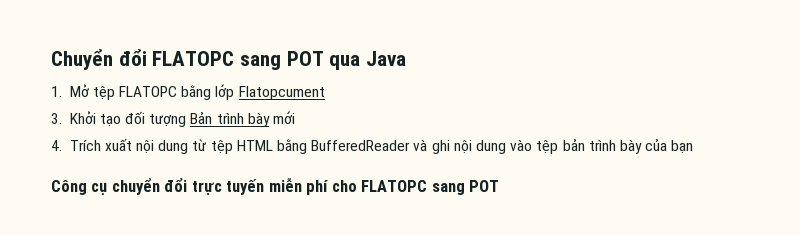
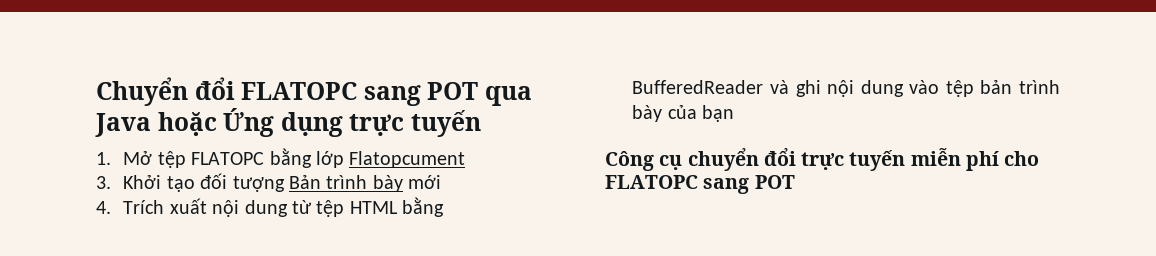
(407, 58) none -> [157,108,482,137] hoặc Ứng dụng trực tuyến

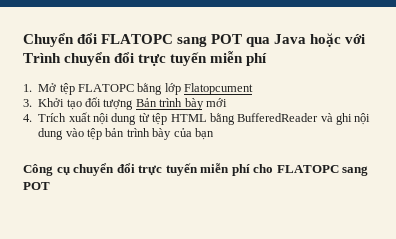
[223,108,482,137] Ứng dụng trực tuyến -> [345,34,366,44] [23,51,268,66] với Trình chuyển đổi trực tuyến miễn phí

